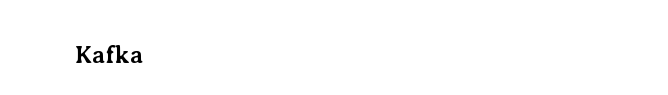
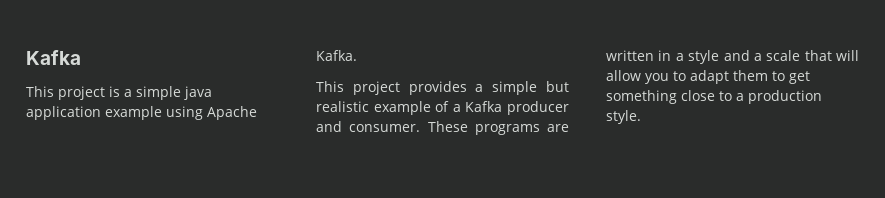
[75,45,143,63] Kafka -> [26,50,81,65] [26,86,212,100] [26,106,257,120] [316,50,357,61] [316,81,569,95] [316,101,569,115] [316,121,569,135] [606,50,859,64] [606,70,810,84] [606,90,822,104] [606,110,641,124] Kafka // This project is a simple java application example using Apache Kafka. // This project provides a simple but realistic example of a Kafka producer and consumer. These programs are written in a style and a scale that will allow you to adapt them to get something close to a production style.

